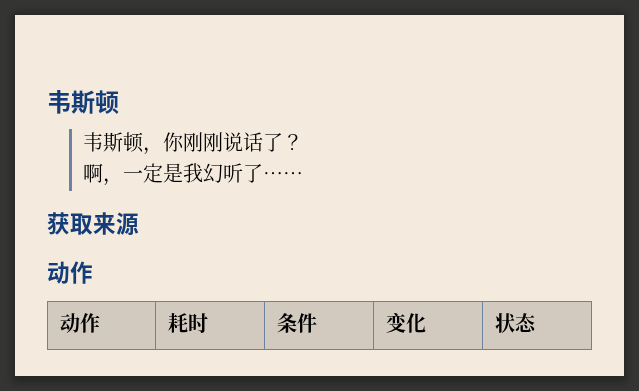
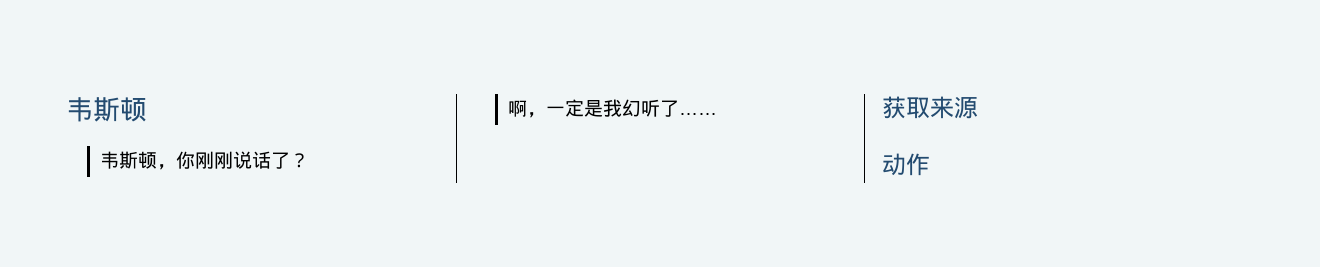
[59,313,100,333] [167,313,208,333] [276,313,317,333] [385,312,426,333] [494,313,537,333] // 动作 | 耗时 | 条件 | 变化 | 状态 -> (930, 164) none

